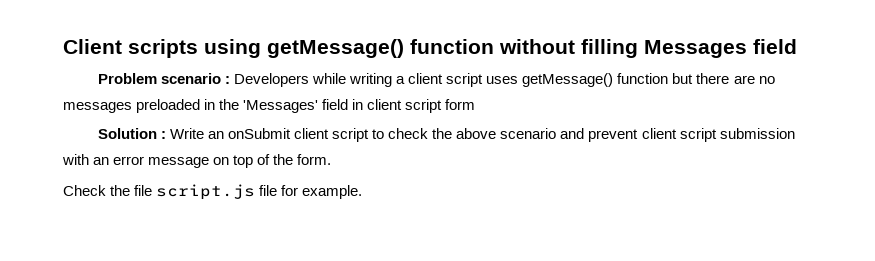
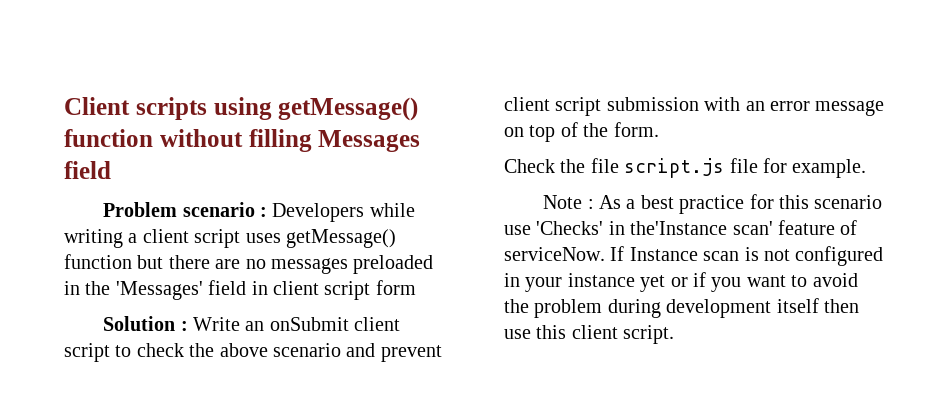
(363, 192) none -> [543,194,883,214] [504,220,858,235] [504,246,884,266] [504,272,858,292] [504,298,859,318] [504,325,675,344] // Note : As a best practice for this scenario use 'Checks' in the'Instance scan' feature of serviceNow. If Instance scan is not configured in your instance yet or if you want to avoid the problem during development itself then use this client script.

